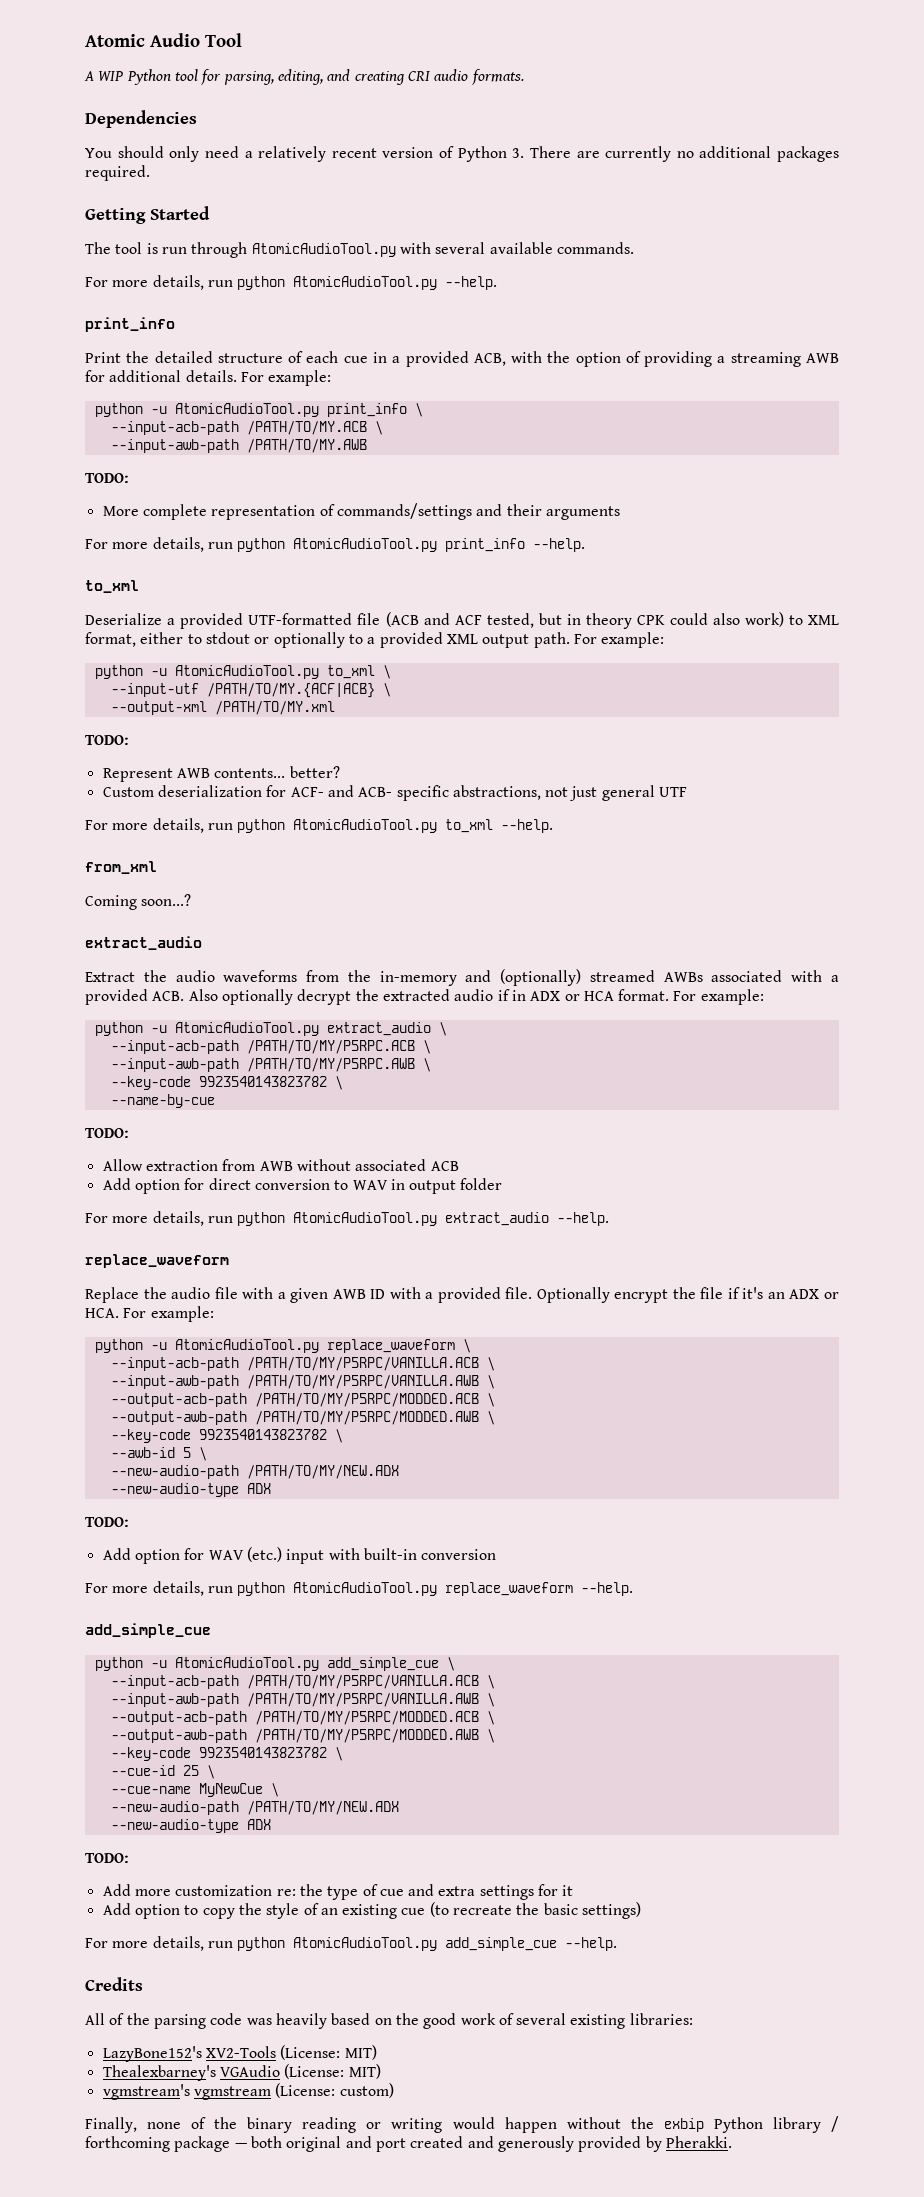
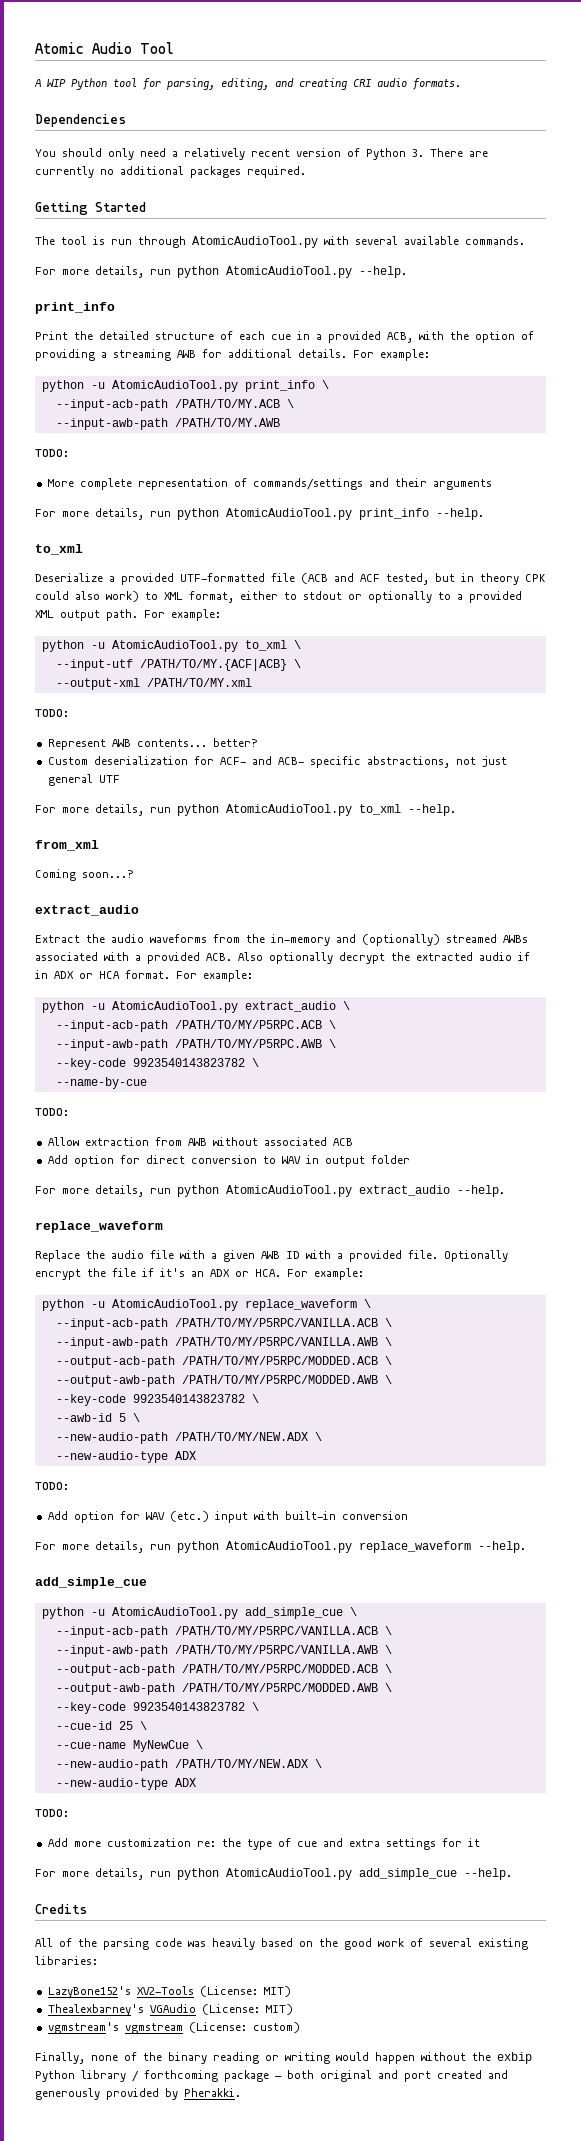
(399, 1472) none -> [314,1432,322,1441] \
(399, 1808) none -> [314,1759,322,1768] \
[102,1902,642,1919] // Add option to copy the style of an existing cue (to recreate the basic settings) -> (480, 1842) none

